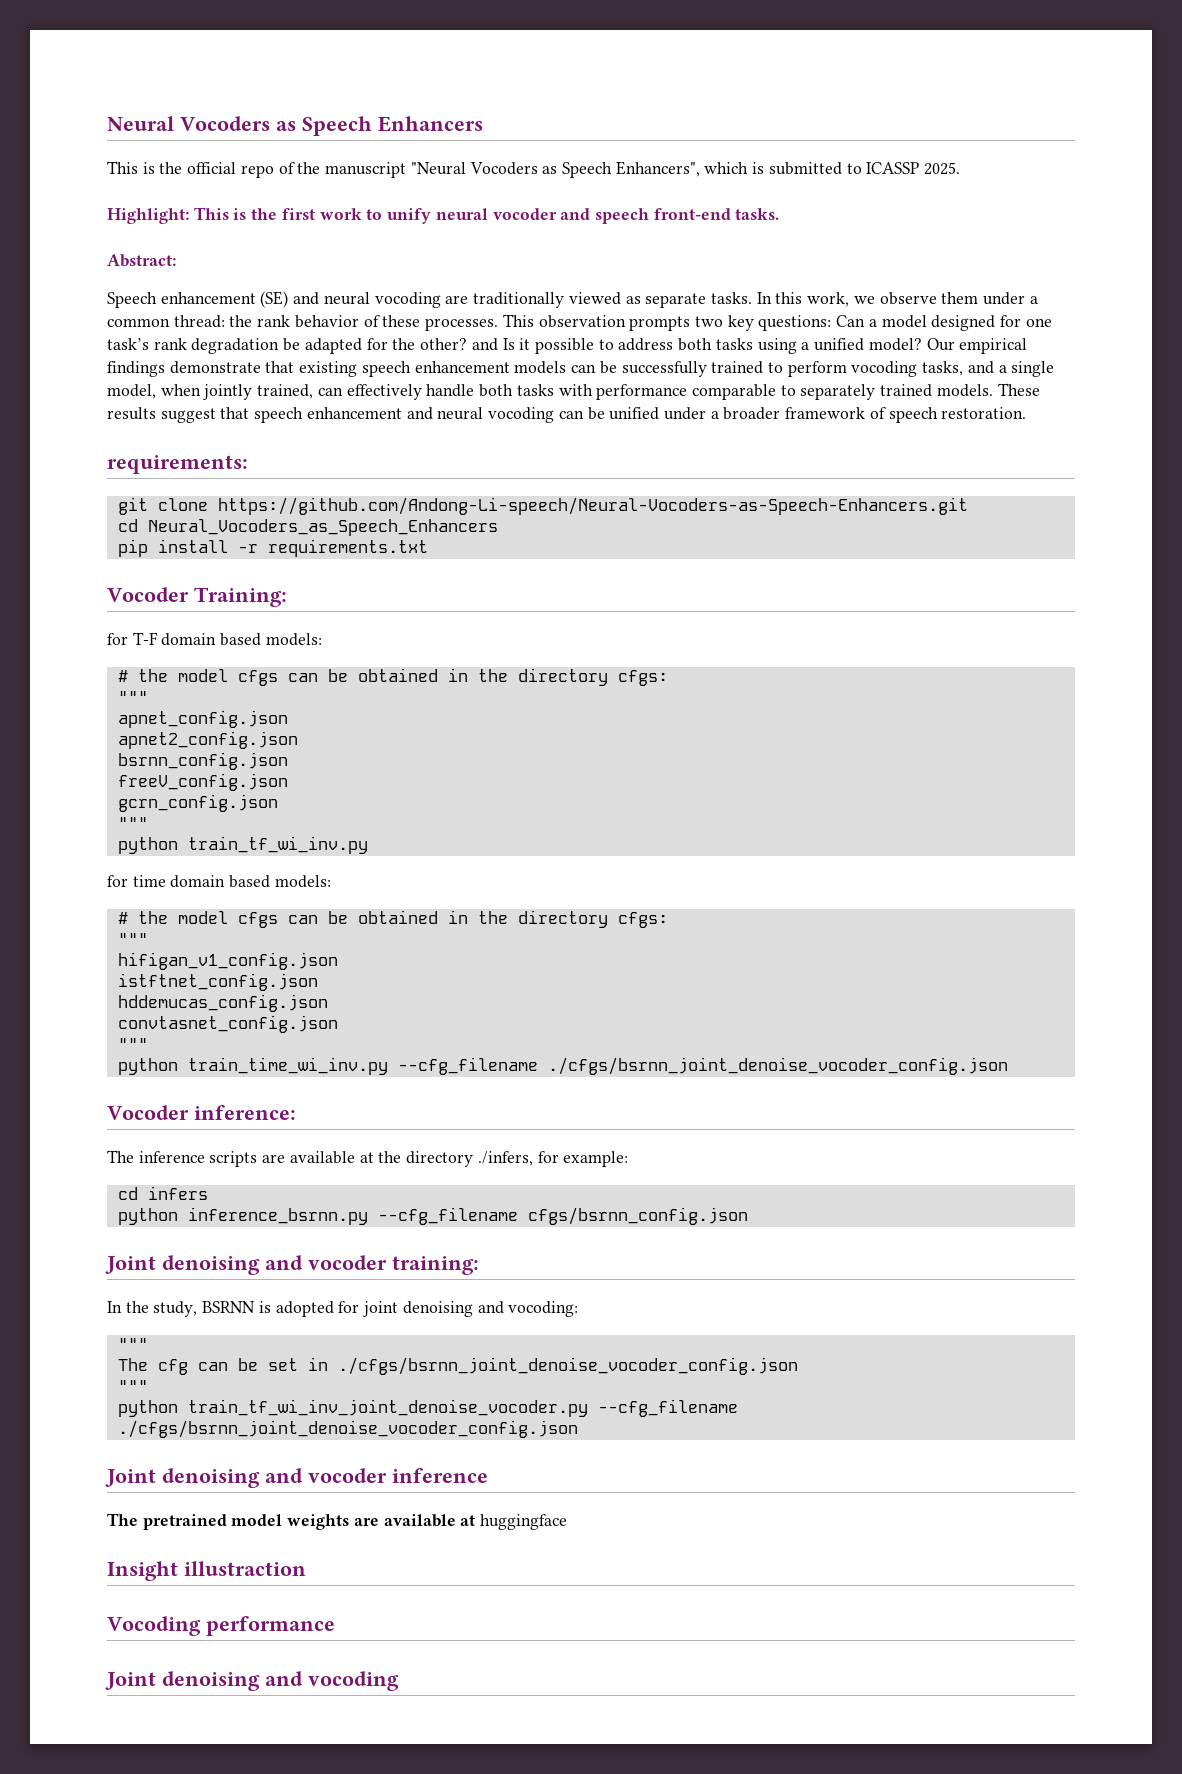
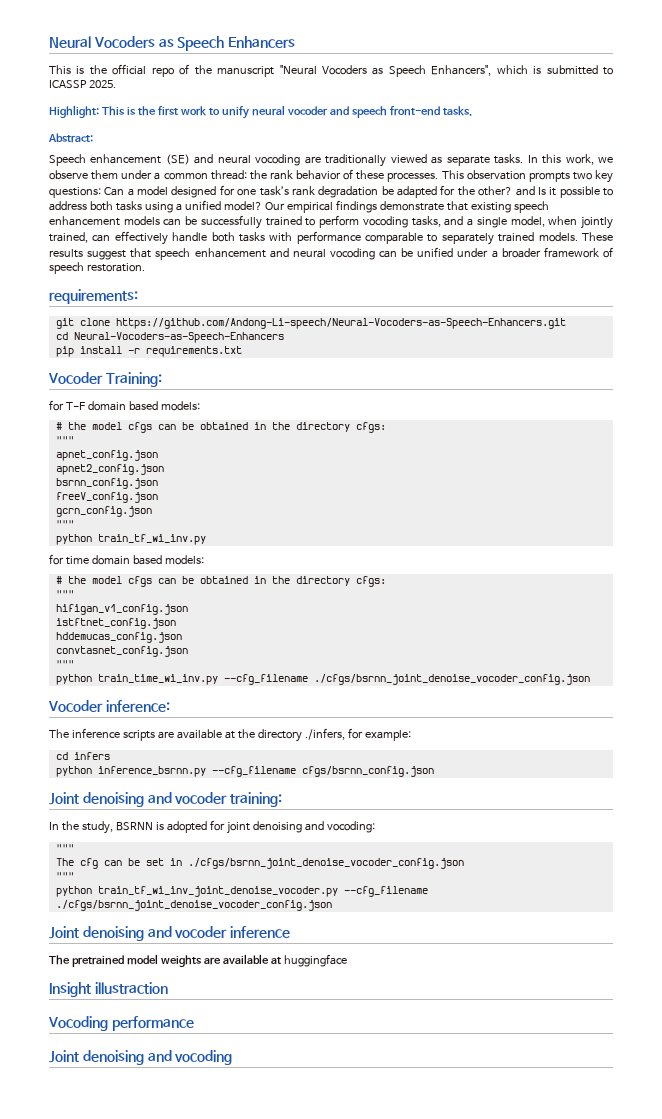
[147,519,498,536] Neural_Vocoders_as_Speech_Enhancers -> [73,332,284,343] Neural-Vocoders-as-Speech-Enhancers

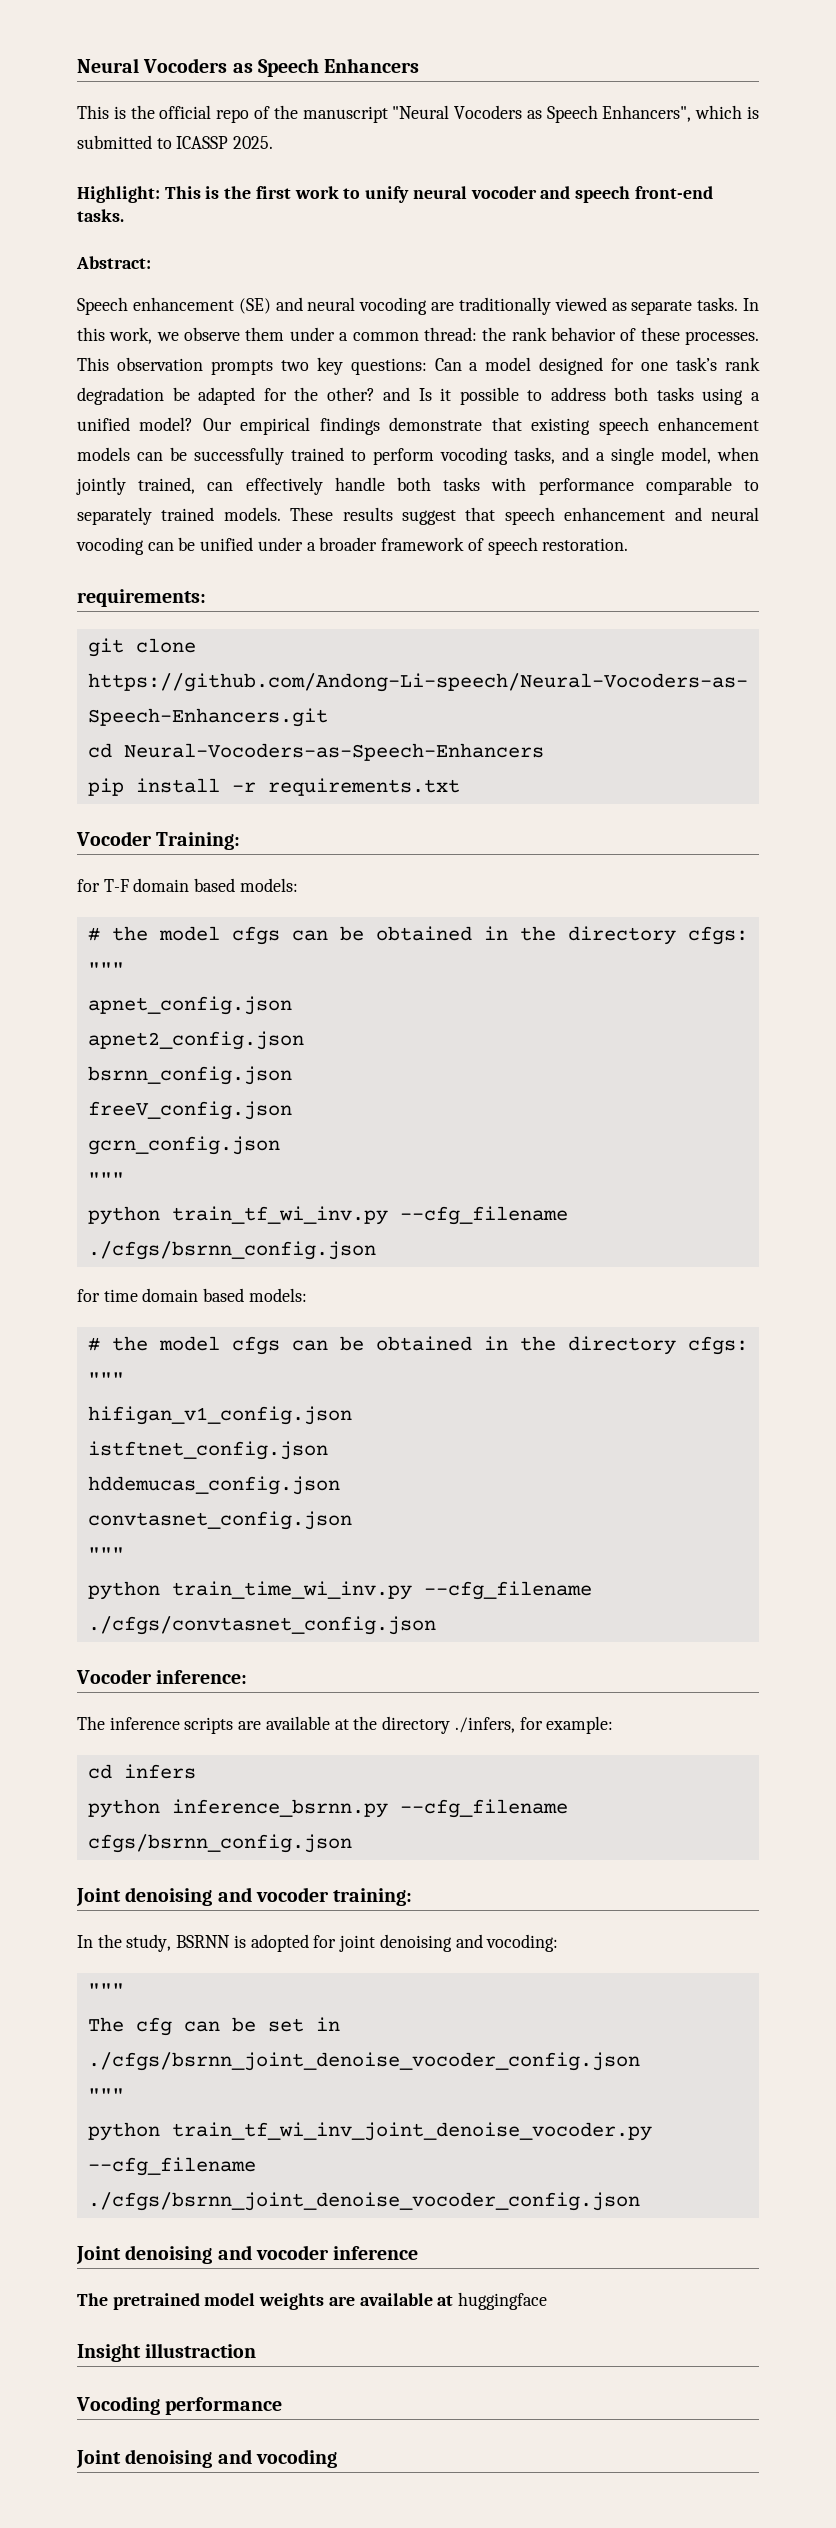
(206, 539) none -> [399,1206,568,1225] [87,1241,376,1260] --cfg_filename ./cfgs/bsrnn_config.json
[313,674,590,685] ./cfgs/bsrnn_joint_denoise_vocoder_config.json -> [87,1616,436,1635] ./cfgs/convtasnet_config.json

